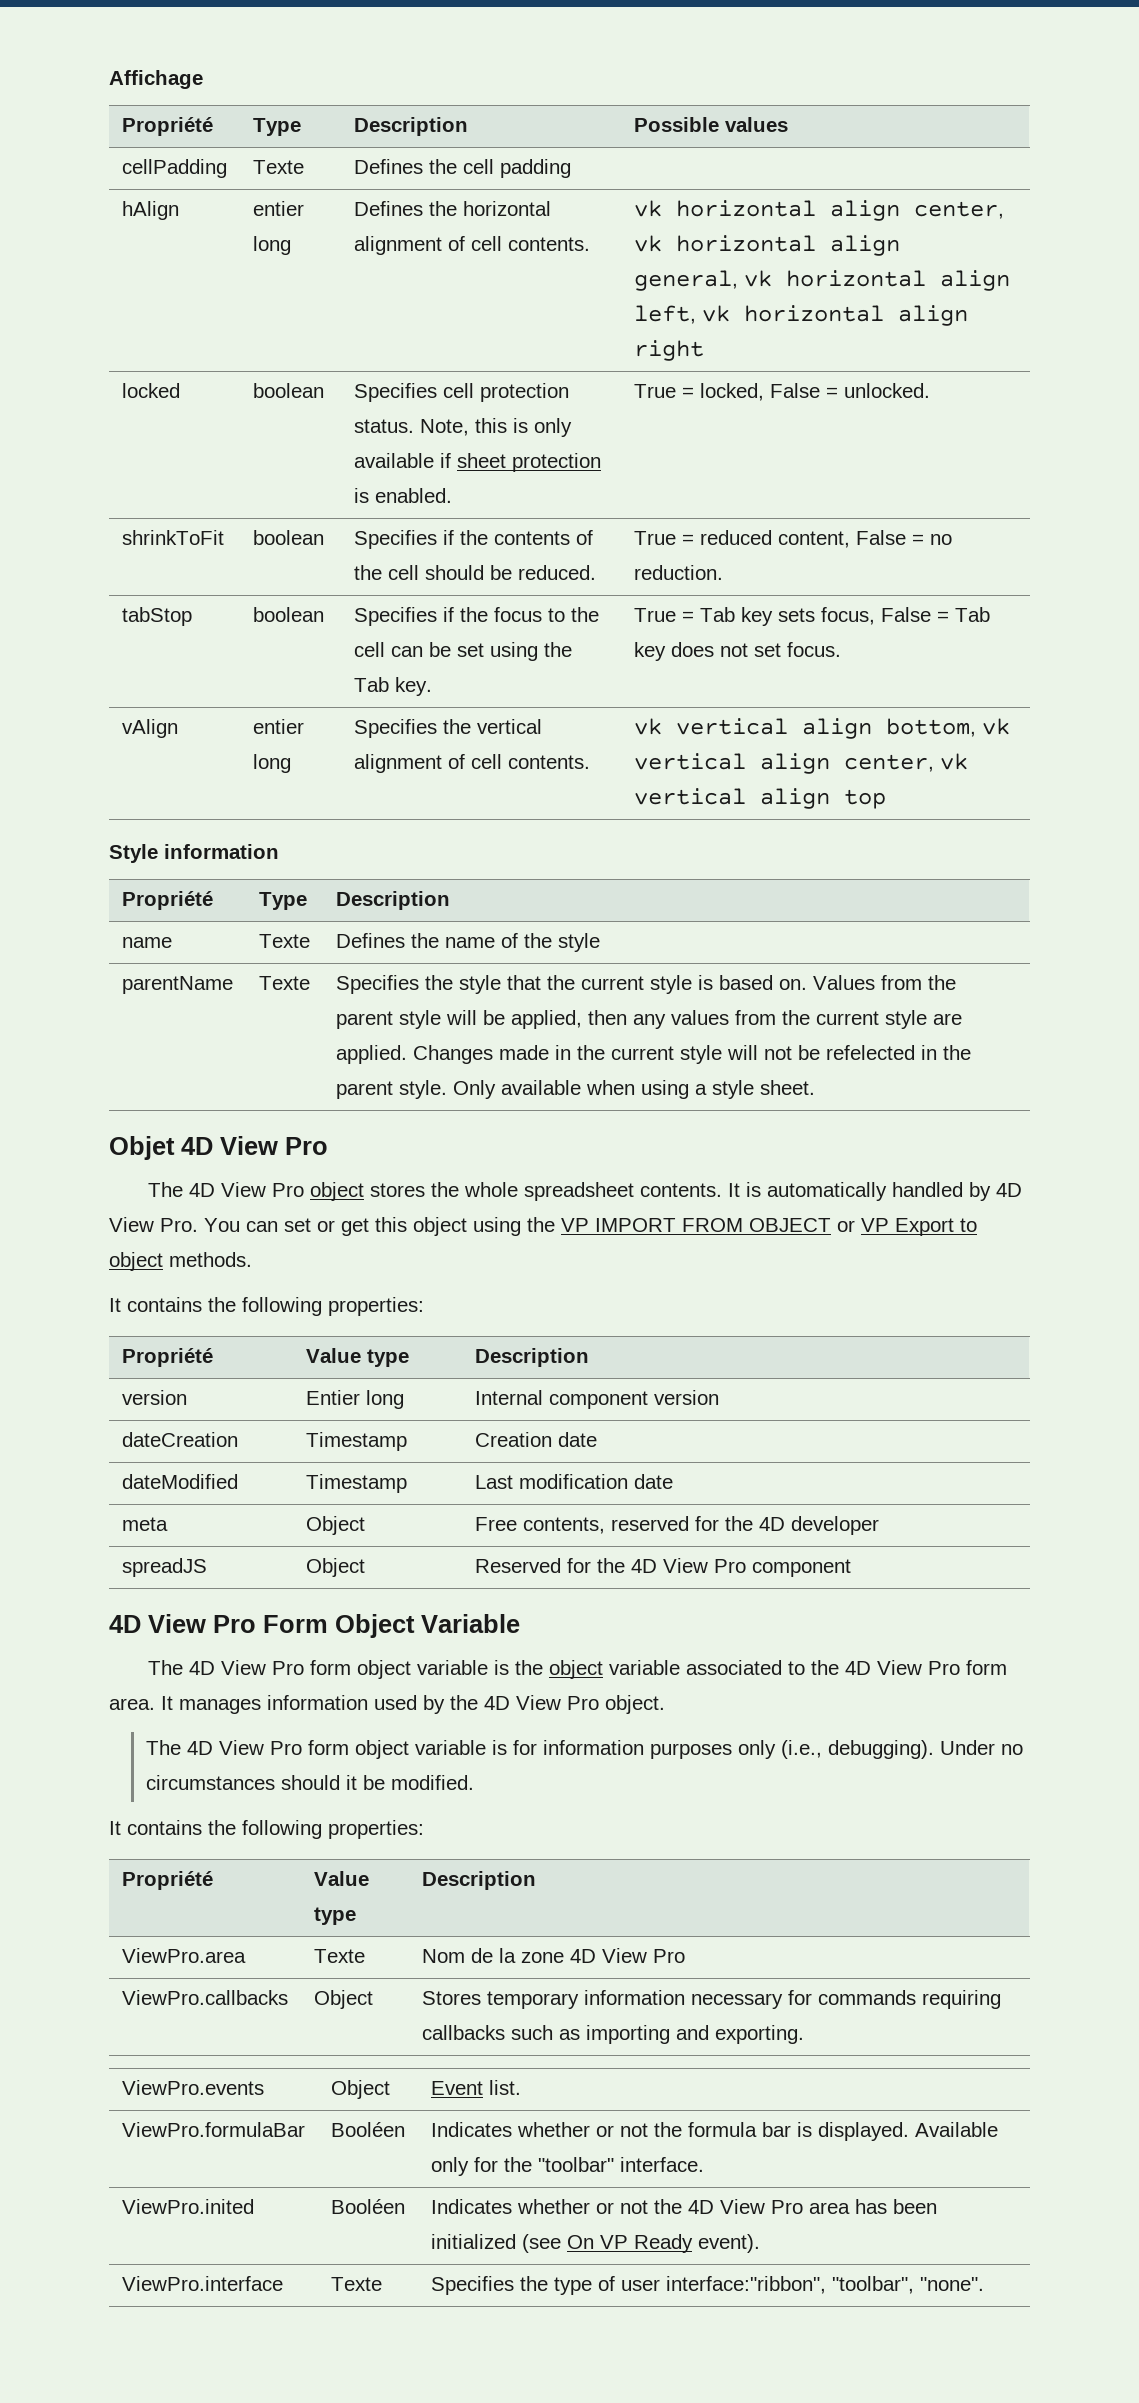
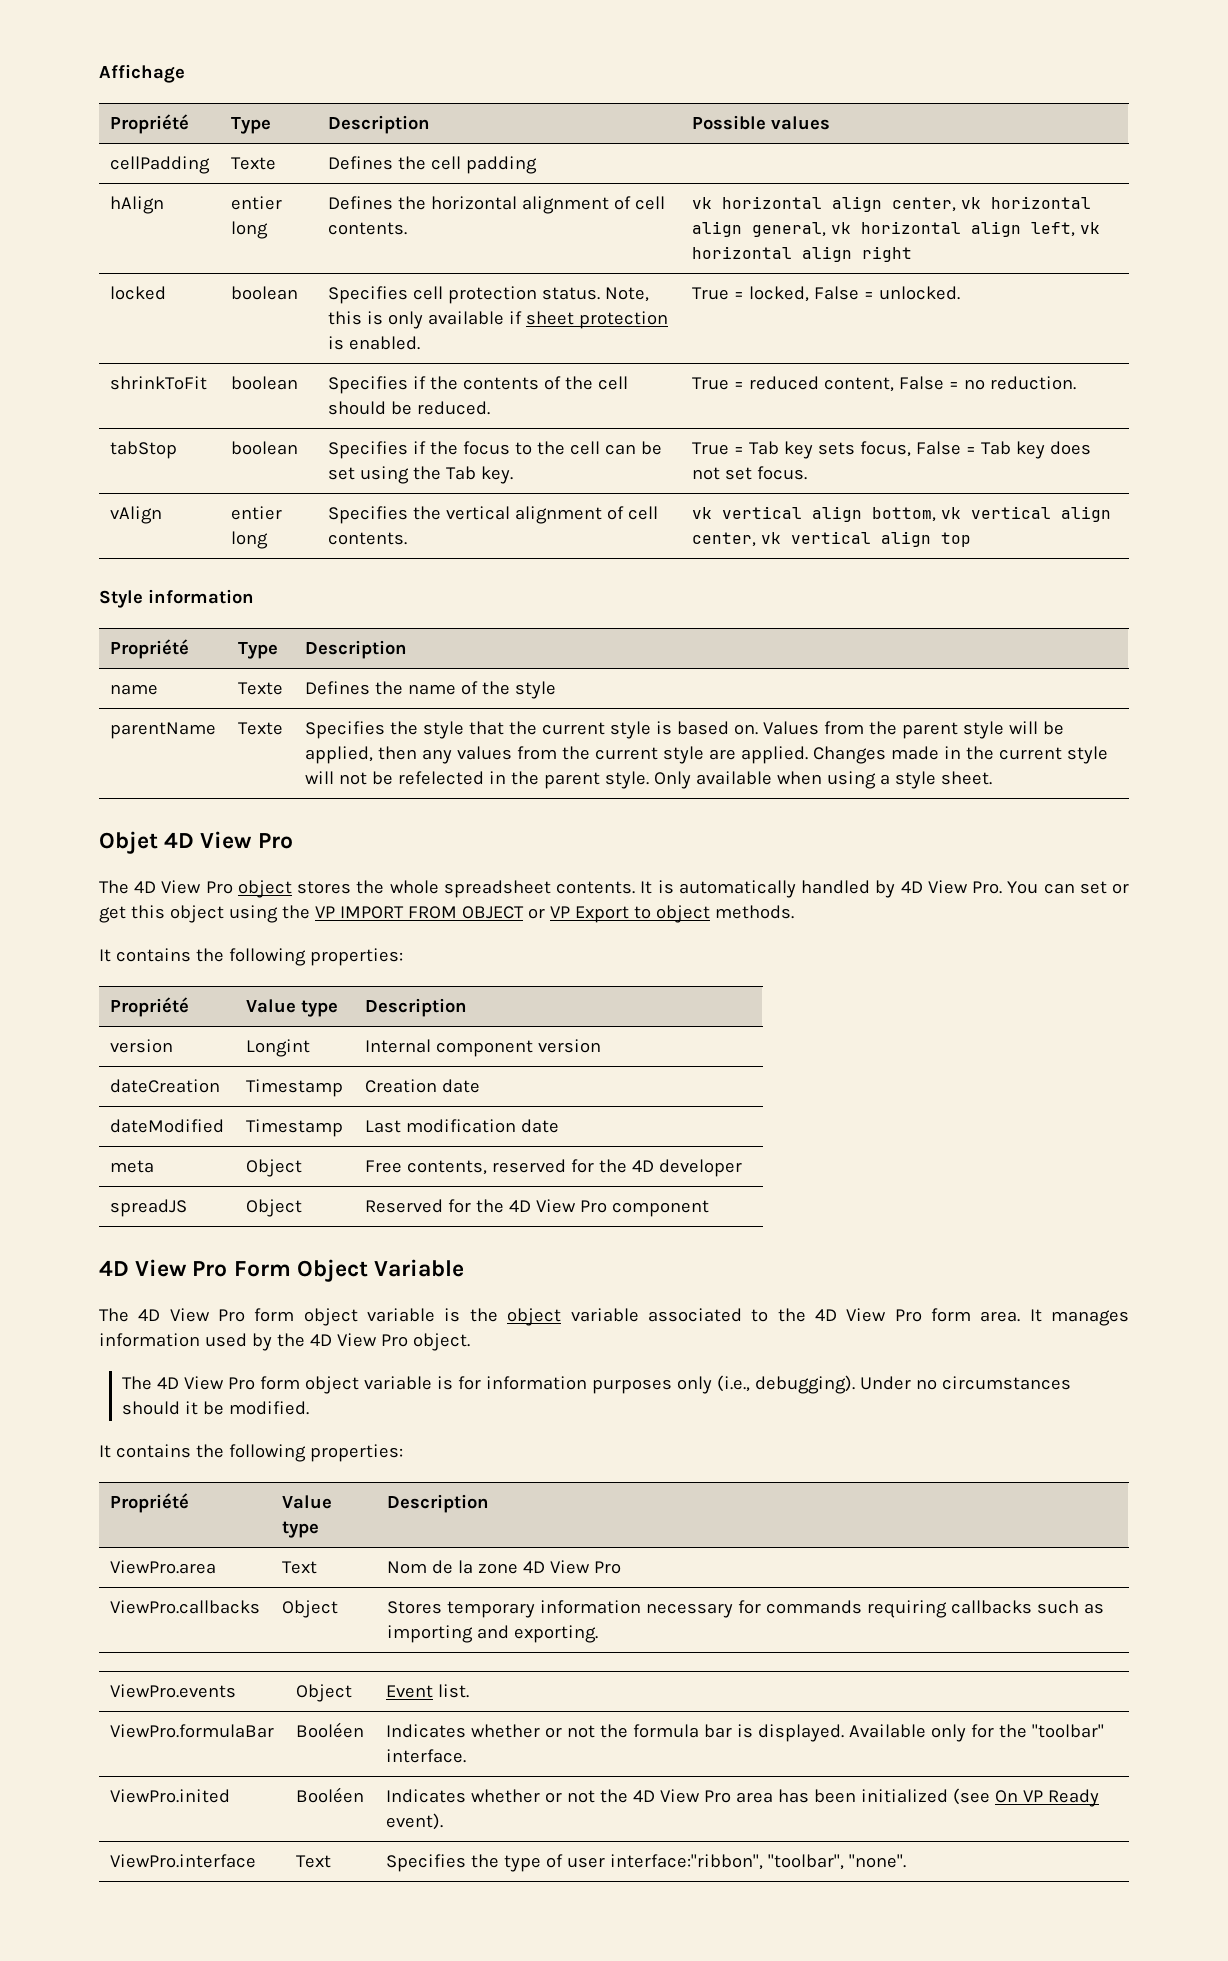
[305,1390,404,1409] Entier long -> [245,1039,310,1057] Longint
[313,1949,365,1963] Texte -> [281,1561,317,1574] Text
[330,2277,382,2291] Texte -> [295,1855,331,1868] Text

